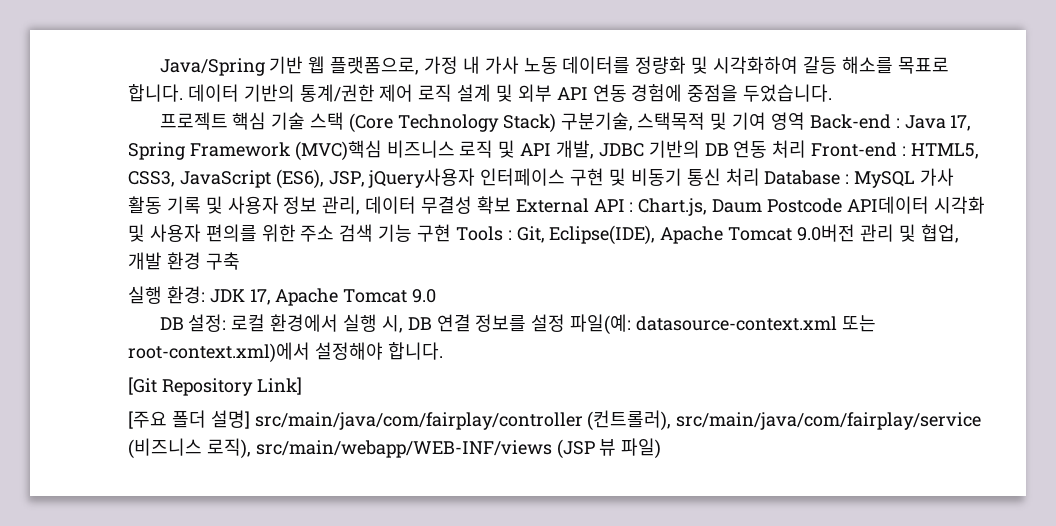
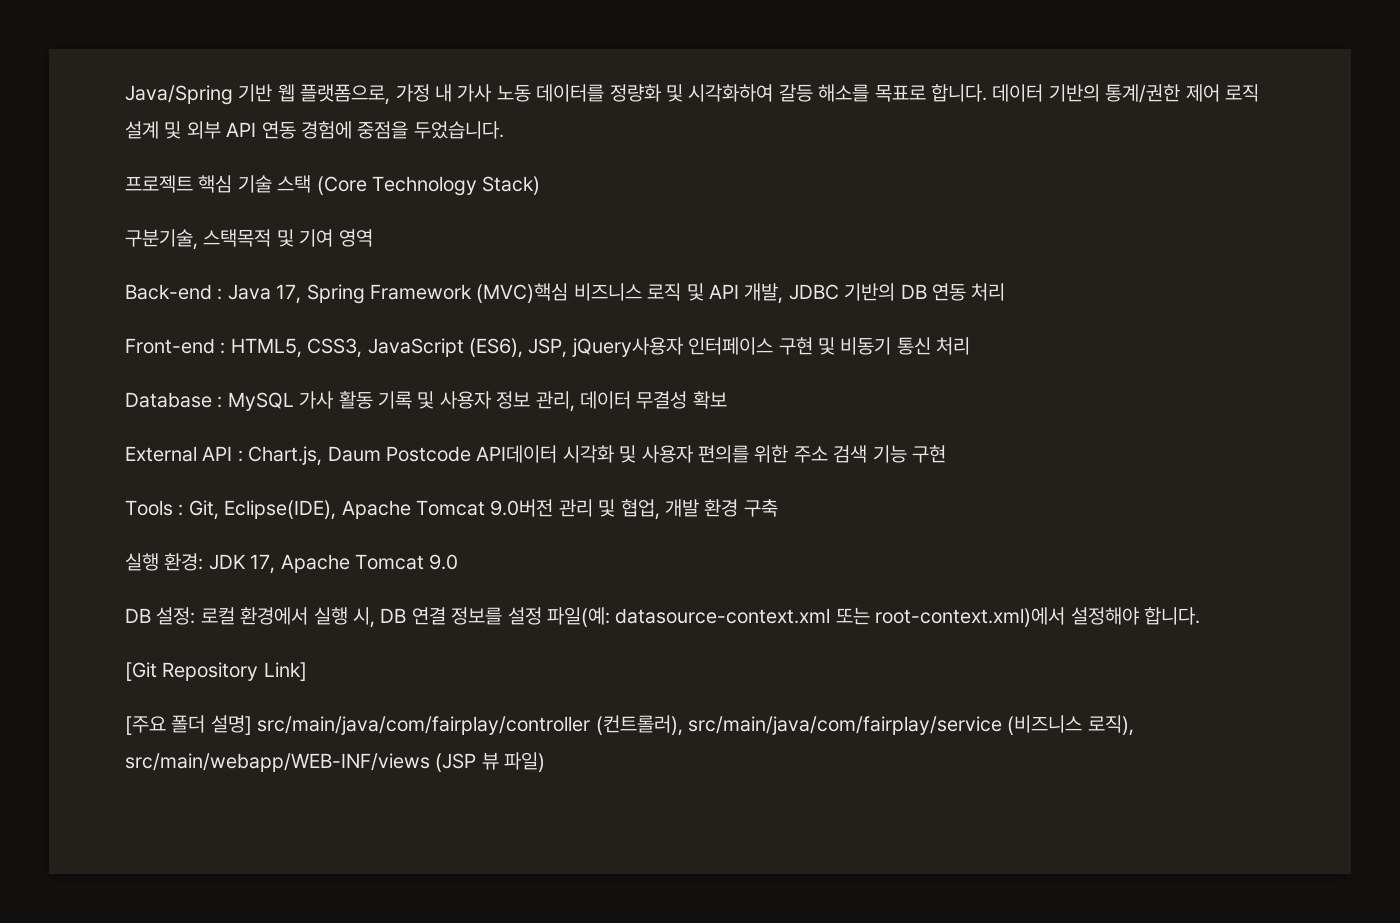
(556, 123) none -> (541, 185) //
(806, 121) none -> (373, 238) //
(807, 149) none -> (1006, 292) //
(760, 177) none -> (971, 346) //
(511, 205) none -> (727, 400) //
(452, 233) none -> (946, 454) //

